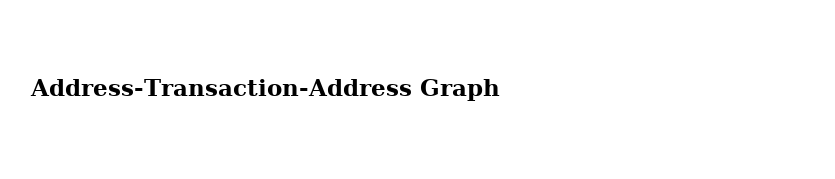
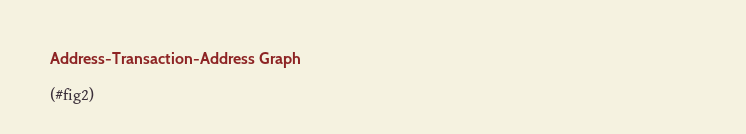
(500, 90) none -> [50,87,94,104] // (#fig2)

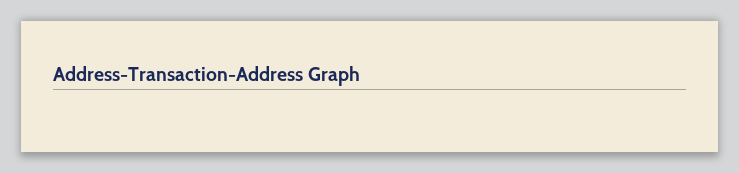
[50,87,94,104] // (#fig2) -> (361, 76) none

